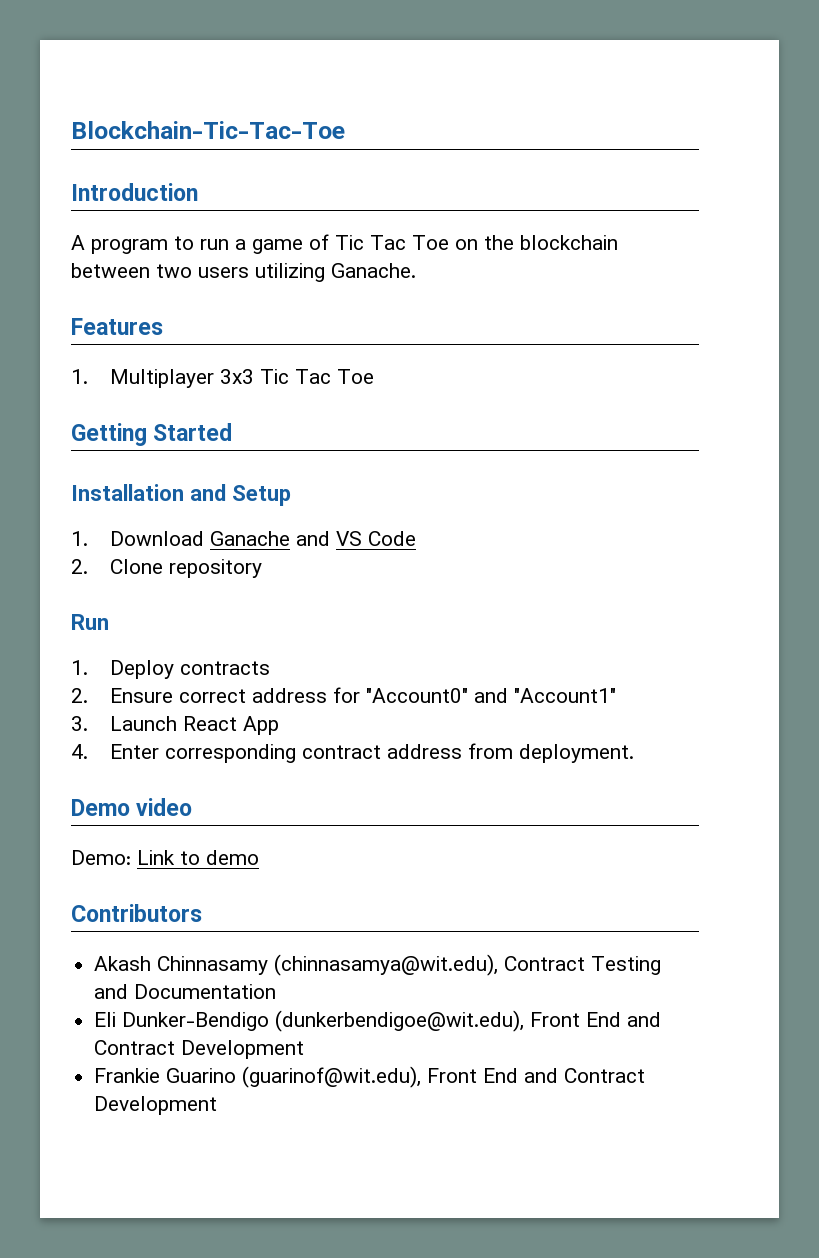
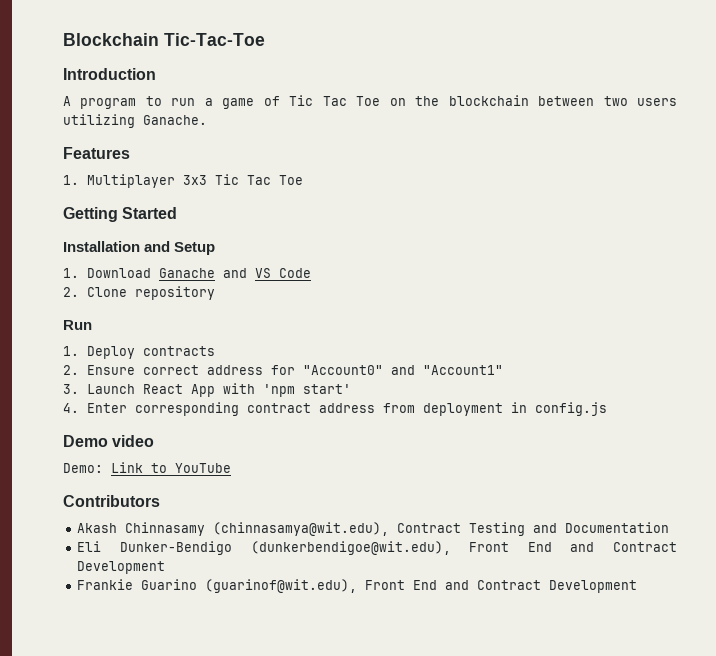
[71,121,345,139] Blockchain-Tic-Tac-Toe -> [63,33,265,46] Blockchain Tic-Tac-Toe
(279, 725) none -> [223,383,352,397] with 'npm start'
[518,744,634,763] deployment. -> [423,402,608,416] deployment in config.js
[206,850,259,865] demo -> [175,463,231,473] YouTube

